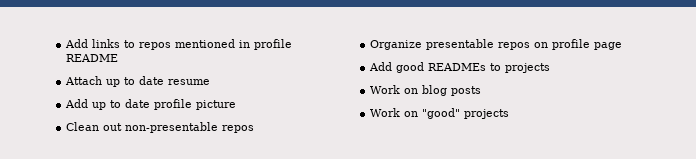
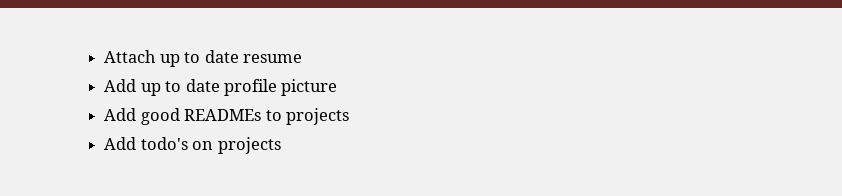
[65,39,293,50] [66,54,119,62] Add links to repos mentioned in profile README // -> (104, 56) none
[66,122,255,133] [370,39,623,50] // Clean out non-presentable repos // Organize presentable repos on profile page -> (338, 87) none
[370,85,482,96] [370,108,461,119] Work on blog posts // Work on "good" -> [104,137,214,150] Add todo's on

